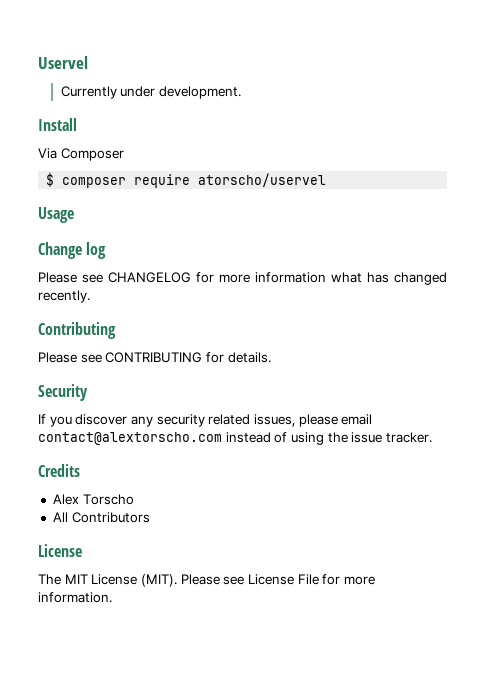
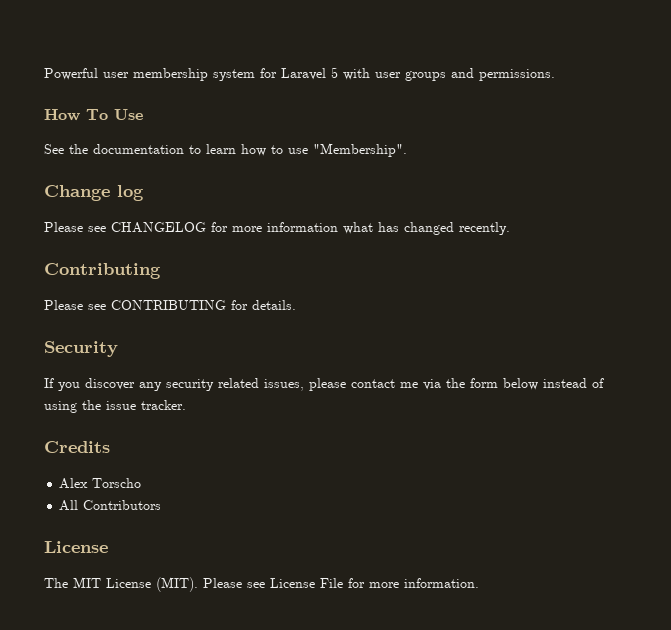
[38,56,88,69] [60,86,241,99] [38,118,77,131] [38,148,124,161] [46,172,327,188] [38,207,74,223] Uservel // Currently under development. // Install // Via Composer // $ composer require atorscho/uservel // Usage -> [44,67,555,81] [44,109,143,121] [44,143,407,157] Powerful user membership system for Laravel 5 with user groups and permissions. // How To Use // See the documentation to learn how to use "Membership".
[341,414,373,425] [38,432,222,445] email contact@alextorscho.com -> [351,378,538,390] contact me via the form below

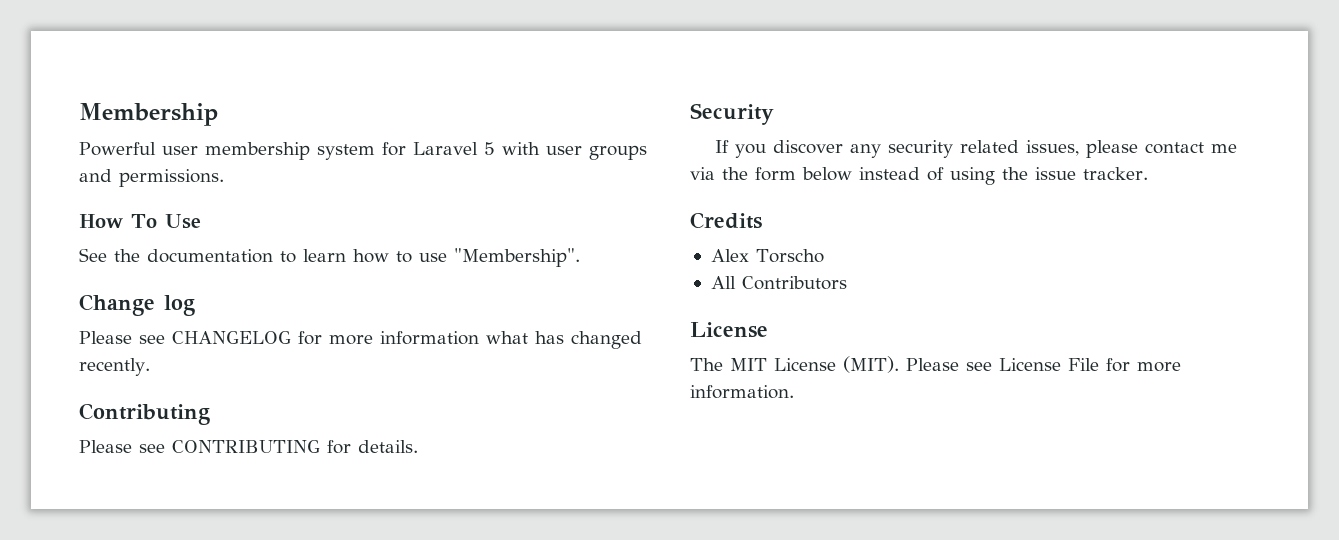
(44, 74) none -> [79,103,218,126] Membership //

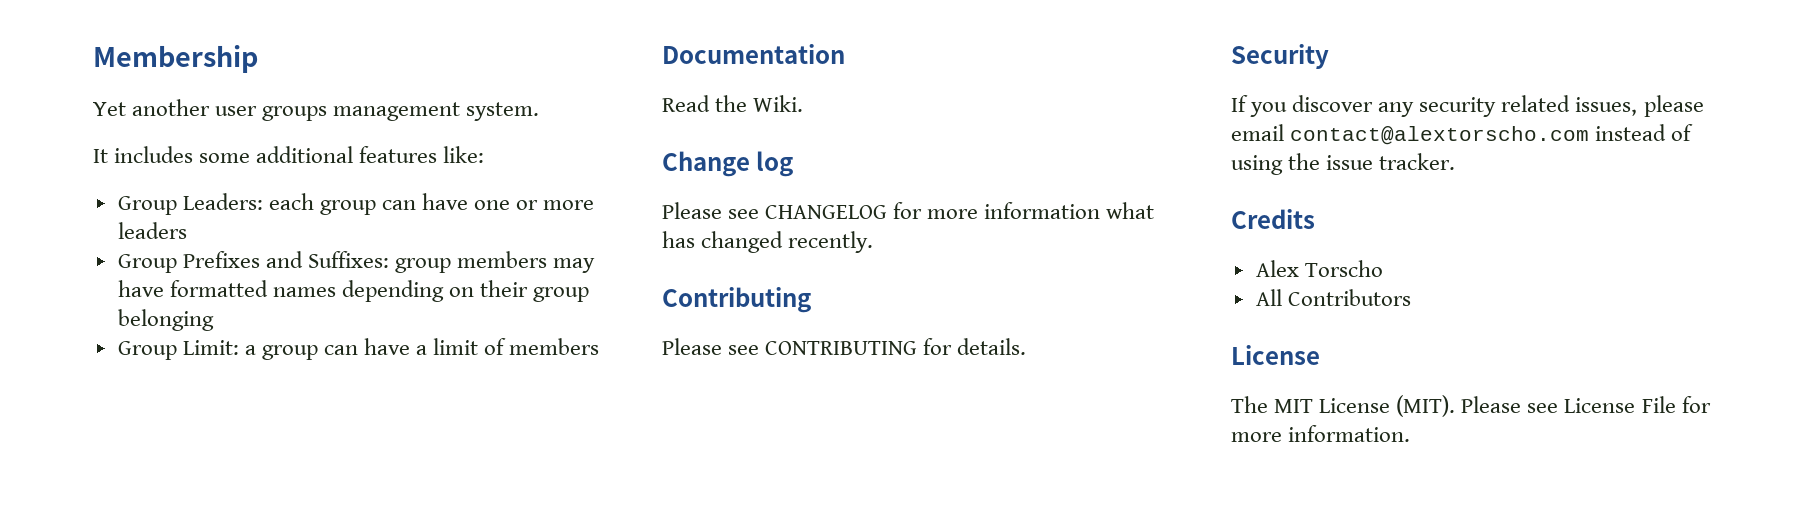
[79,142,647,160] [79,169,224,187] [79,214,201,229] [79,248,580,267] Powerful user membership system for Laravel 5 with user groups and permissions. // How To Use // See the documentation to learn how to use "Membership". -> [93,99,540,121] [93,146,485,163] [117,193,595,215] [117,222,187,239] [117,251,596,273] [117,280,590,302] [117,309,214,331] [117,338,600,360] [662,44,845,64] [662,95,804,112] Yet another user groups management system. // It includes some additional features like: // Group Leaders: each group can have one or more leaders // Group Prefixes and Suffixes: group members may have formatted names depending on their group belonging // Group Limit: a group can have a limit of members // Documentation // Read the Wiki.
[1145,142,1238,154] [690,167,852,181] contact me via the form below -> [1231,124,1590,145] email contact@alextorscho.com

